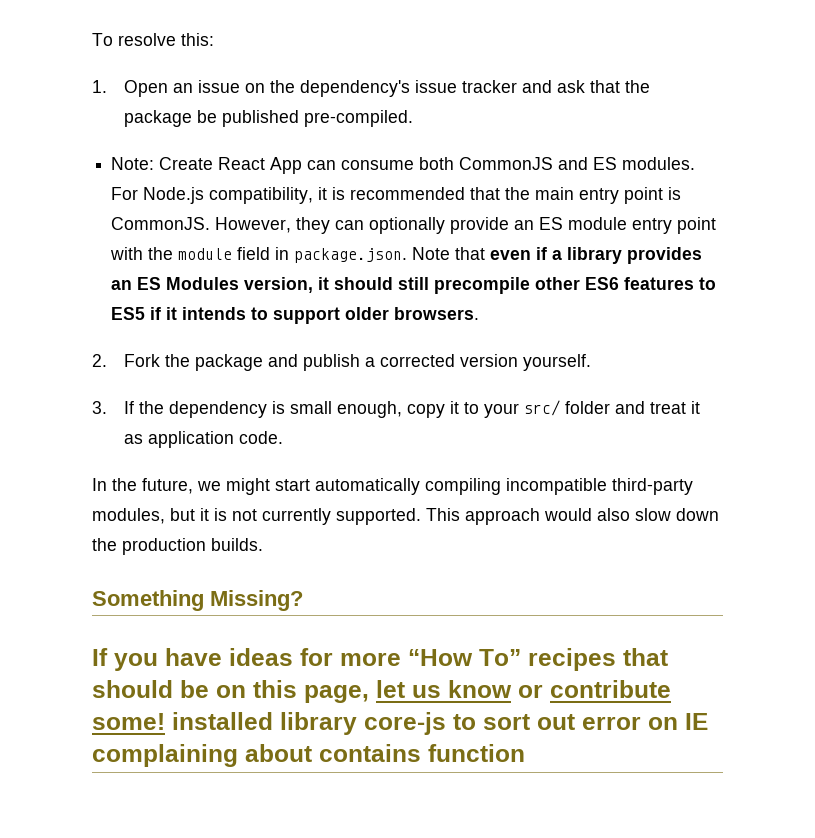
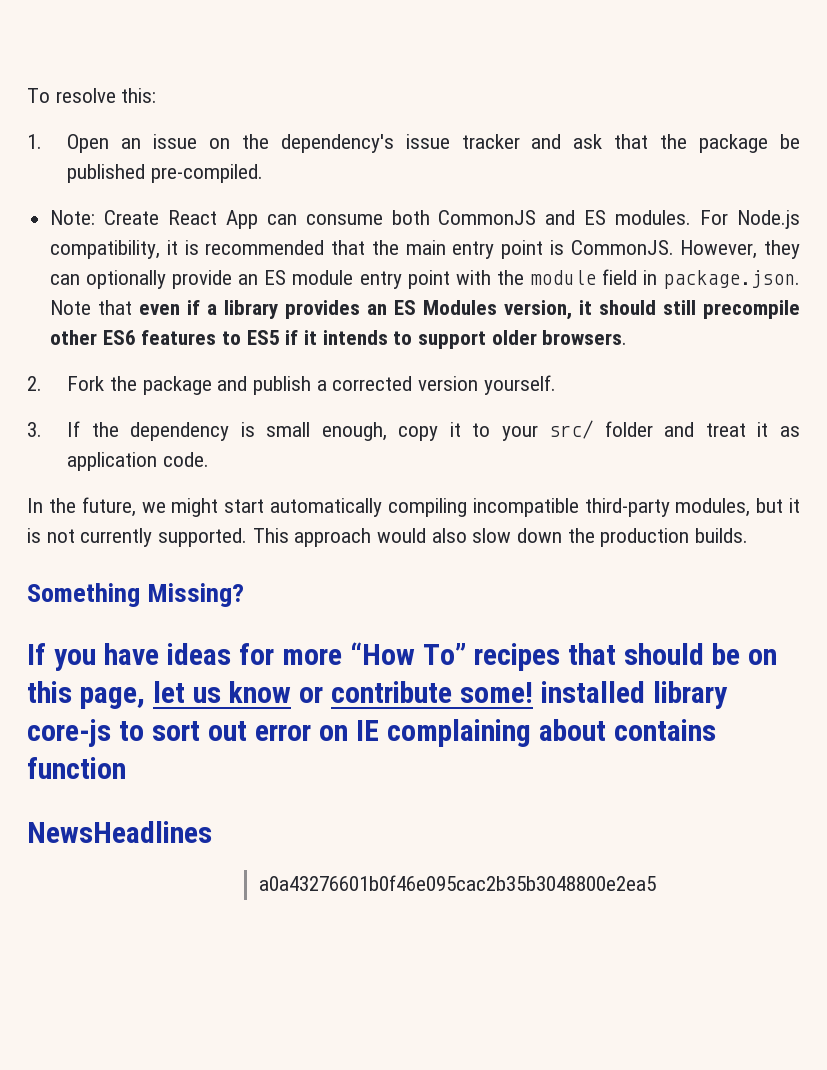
(525, 753) none -> [27,821,212,843] [258,875,656,891] // NewsHeadlines // a0a43276601b0f46e095cac2b35b3048800e2ea5

